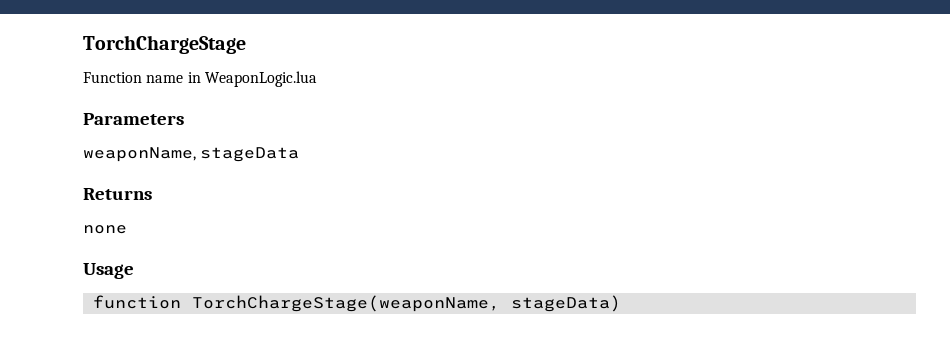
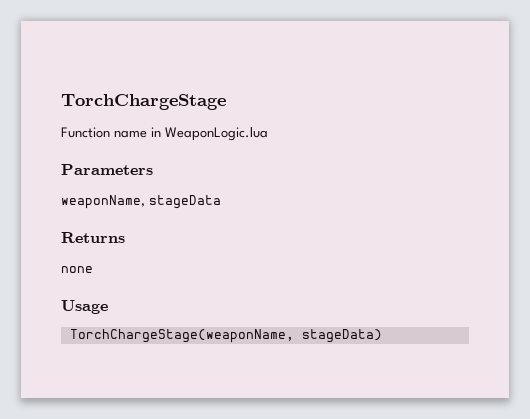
[92,295,181,309] function -> (108, 307) none

